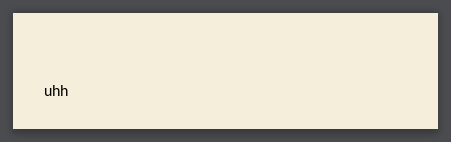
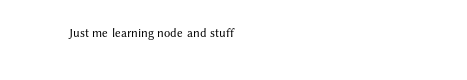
[44,85,68,96] uhh -> [68,28,235,40] Just me learning node and stuff

